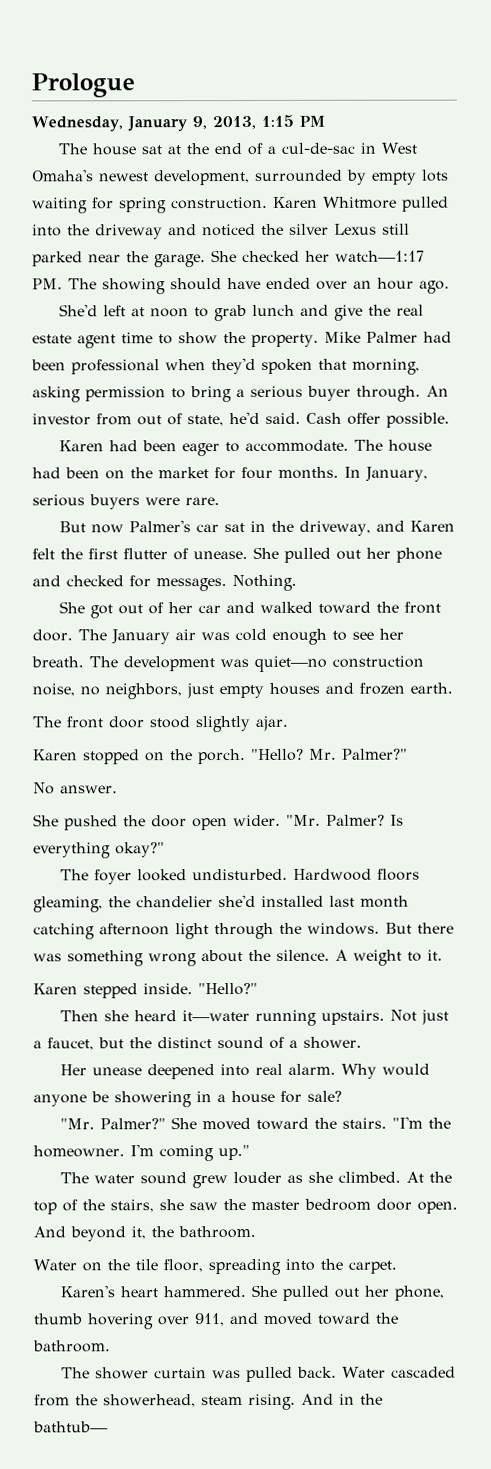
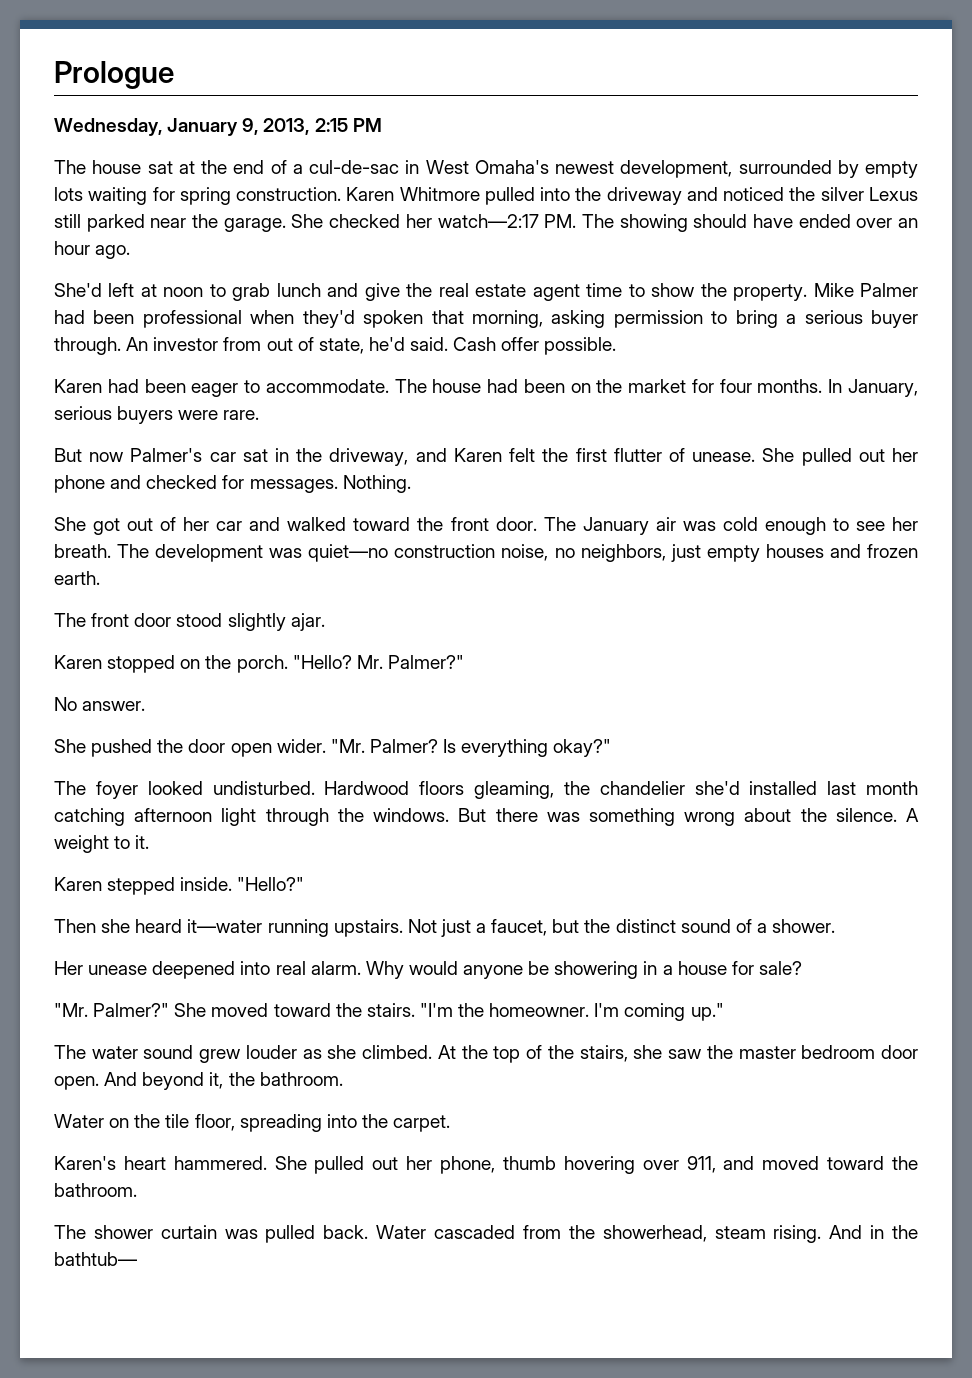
[260,114,294,127] 1:15 -> [314,118,348,132] 2:15
[335,250,425,262] watch—1:17 -> [437,214,539,228] watch—2:17

